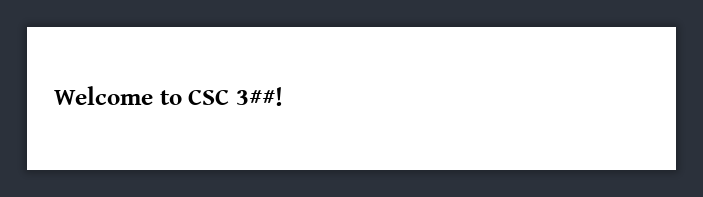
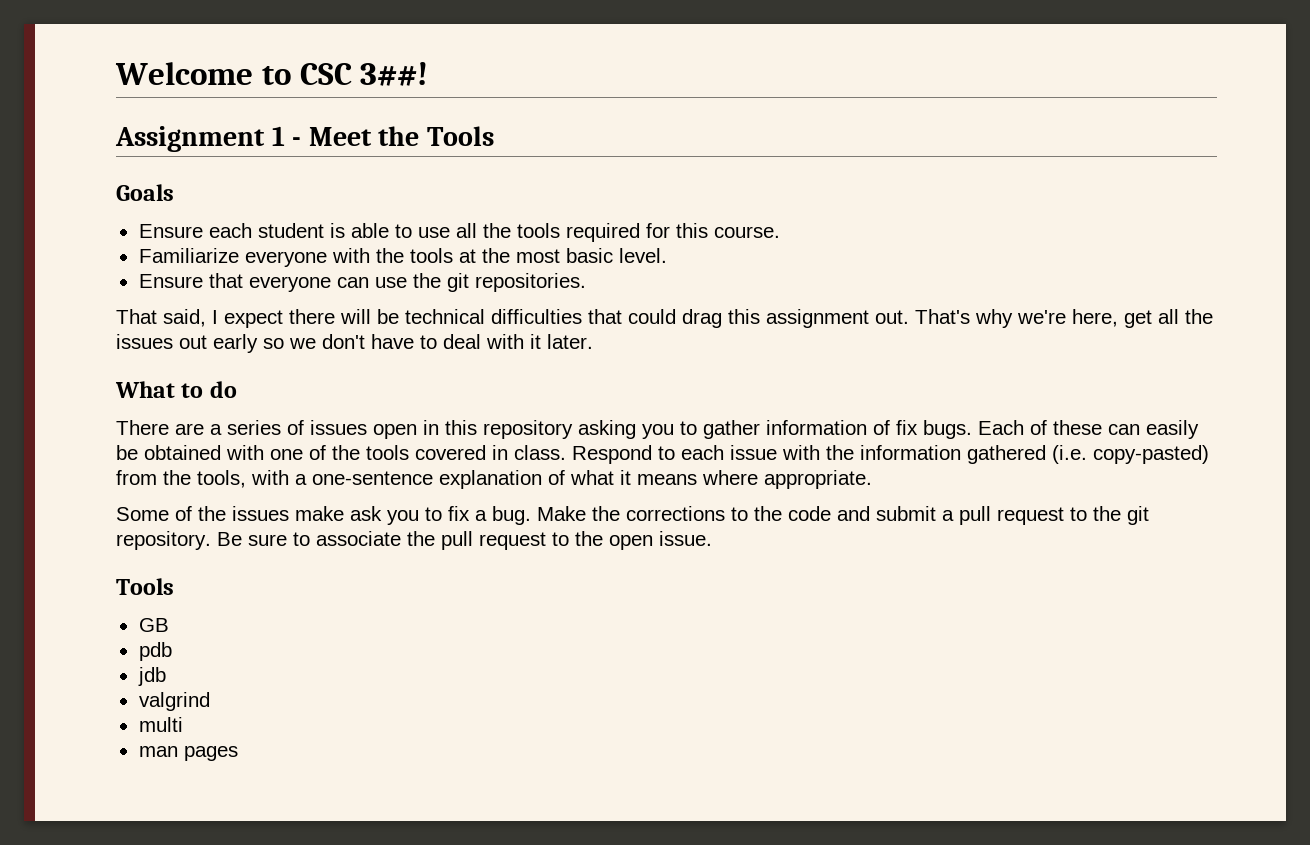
(283, 96) none -> [115,126,494,152] [116,184,174,201] [138,223,780,242] [138,248,667,267] [138,273,586,292] [116,309,1213,328] [116,334,593,353] [115,381,237,398] [116,420,1199,439] [116,445,1209,464] [116,470,872,489] [116,506,1149,525] [116,531,712,550] [116,578,174,595] [138,618,169,632] [138,642,172,661] [137,667,166,686] [138,692,210,711] [138,717,183,732] [138,746,238,761] // Assignment 1 - Meet the Tools // Goals // Ensure each student is able to use all the tools required for this course. // Familiarize everyone with the tools at the most basic level. // Ensure that everyone can use the git repositories. // That said, I expect there will be technical difficulties that could drag this assignment out. That's why we're here, get all the issues out early so we don't have to deal with it later. // What to do // There are a series of issues open in this repository asking you to gather information of fix bugs. Each of these can easily be obtained with one of the tools covered in class. Respond to each issue with the information gathered (i.e. copy-pasted) from the tools, with a one-sentence explanation of what it means where appropriate. // Some of the issues make ask you to fix a bug. Make the corrections to the code and submit a pull request to the git repository. Be sure to associate the pull request to the open issue. // Tools // GB // pdb // jdb // valgrind // multi // man pages

